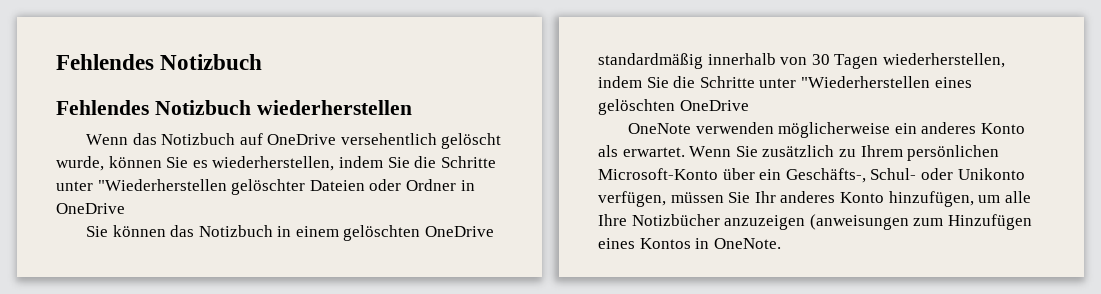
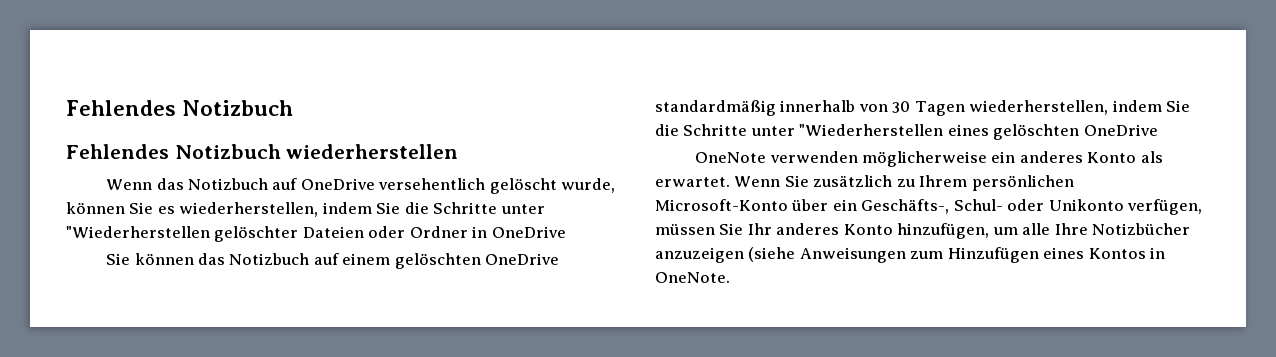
[277,226,292,237] in -> [313,253,339,265] auf
[809,214,909,230] (anweisungen -> [748,247,906,263] (siehe Anweisungen

